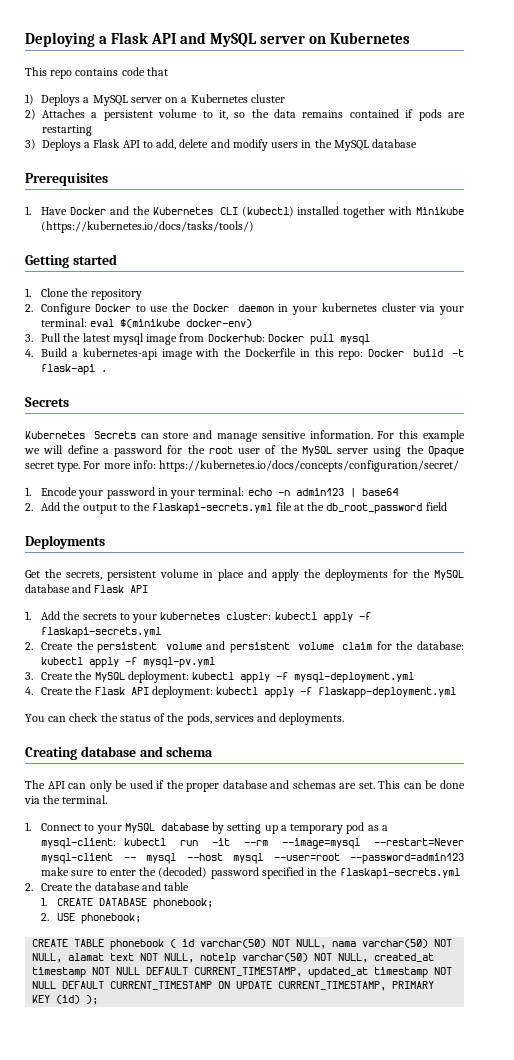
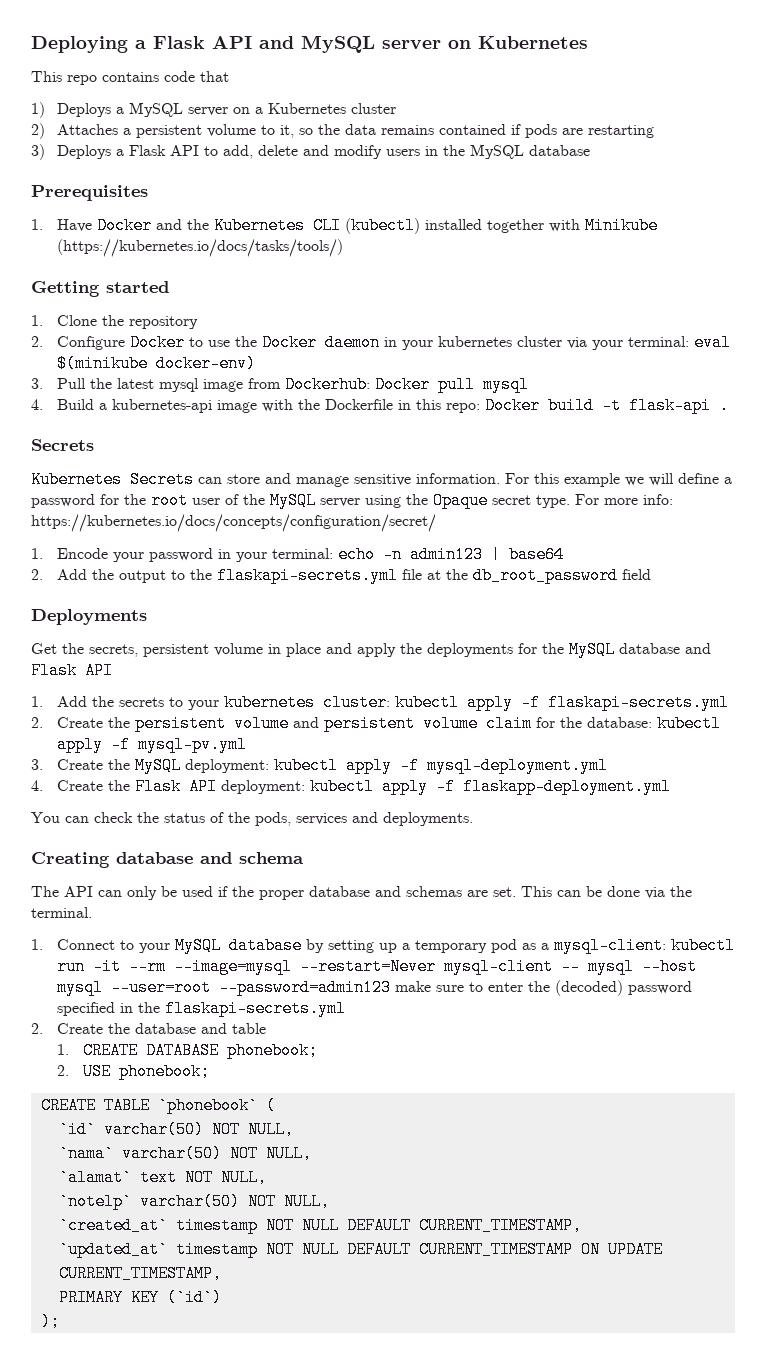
[110,939,165,950] phonebook -> [157,1097,258,1114] `phonebook`
[182,939,453,949] [32,953,105,963] id varchar(50) NOT NULL, nama varchar(50) NOT NULL, alamat -> [58,1121,294,1138] [58,1145,312,1162] [58,1169,132,1186] // `id` varchar(50) NOT NULL, // `nama` varchar(50) NOT NULL, // `alamat`
[200,953,435,964] notelp varchar(50) NOT NULL, created_at -> [58,1193,330,1210] [58,1217,168,1234] // `notelp` varchar(50) NOT NULL, // `created_at`
[308,967,369,978] updated_at -> [58,1241,168,1258] // `updated_at`
(387, 986) none -> (222, 1273) //
[56,995,81,1004] (id) -> [166,1289,222,1306] (`id`) //

